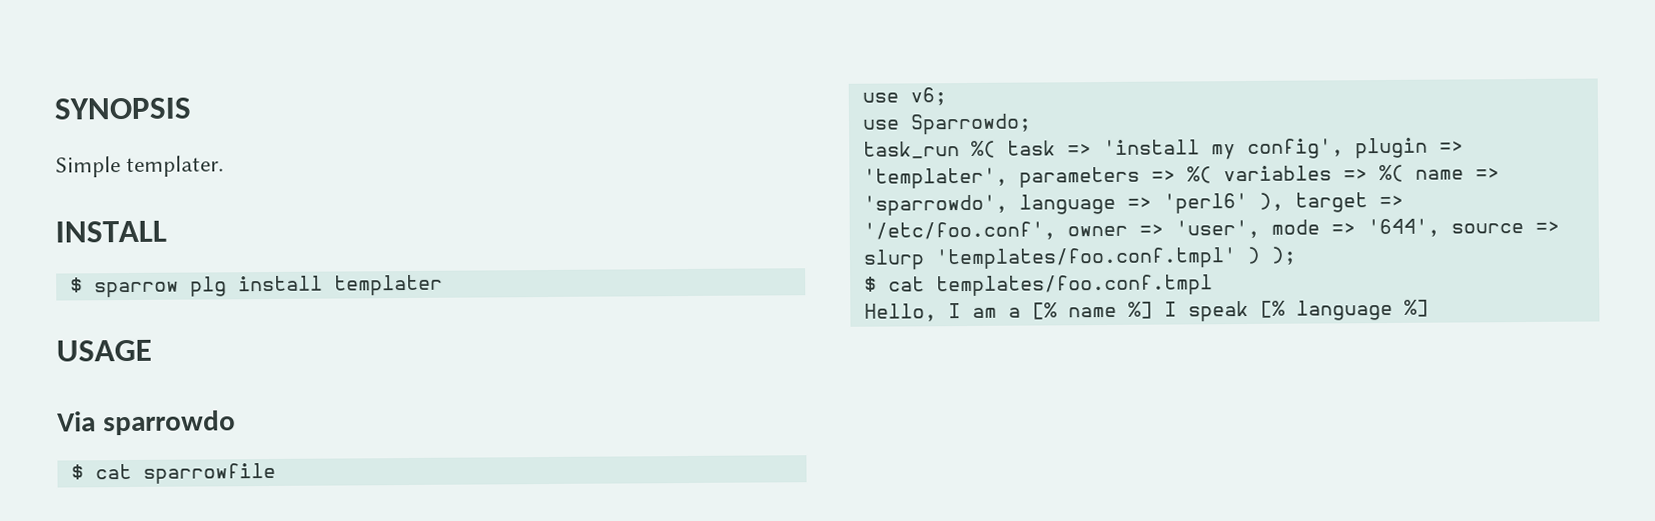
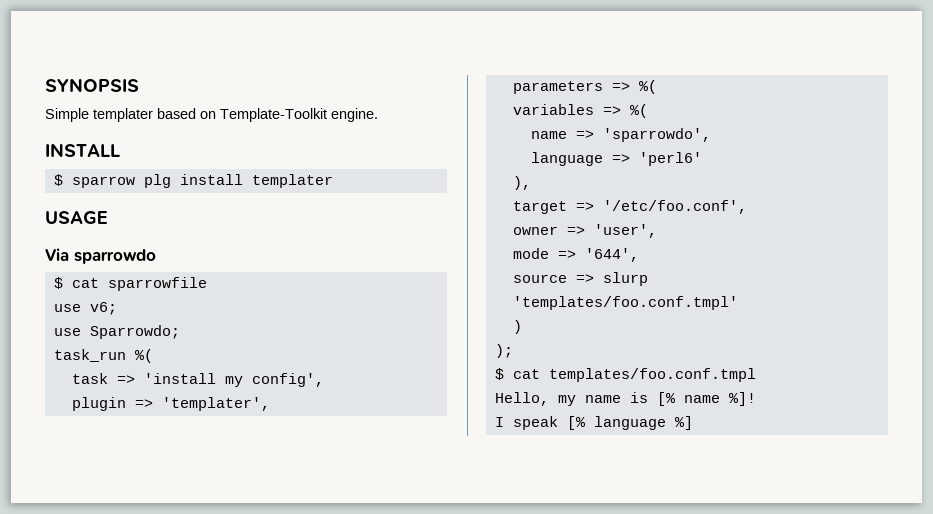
[126,155,225,178] templater. -> [93,108,378,122] templater based on Template-Toolkit engine.
(996, 149) none -> (153, 356) //
(1344, 149) none -> (324, 380) //
(1008, 178) none -> (270, 404) //
(1212, 175) none -> (657, 87) //
(1404, 173) none -> (648, 111) //
(1008, 205) none -> (711, 135) //
(1248, 203) none -> (702, 159) //
(1284, 201) none -> (531, 183) //
(1056, 231) none -> (747, 207) //
(1260, 229) none -> (657, 231) //
(1440, 228) none -> (639, 255) //
(1237, 258) none -> (738, 303) //
(1261, 255) none -> (522, 327) //
[947,303,1021,319] I am a -> [557,392,648,406] my name is
[1127,301,1153,319] %] -> [728,392,756,406] %]! //

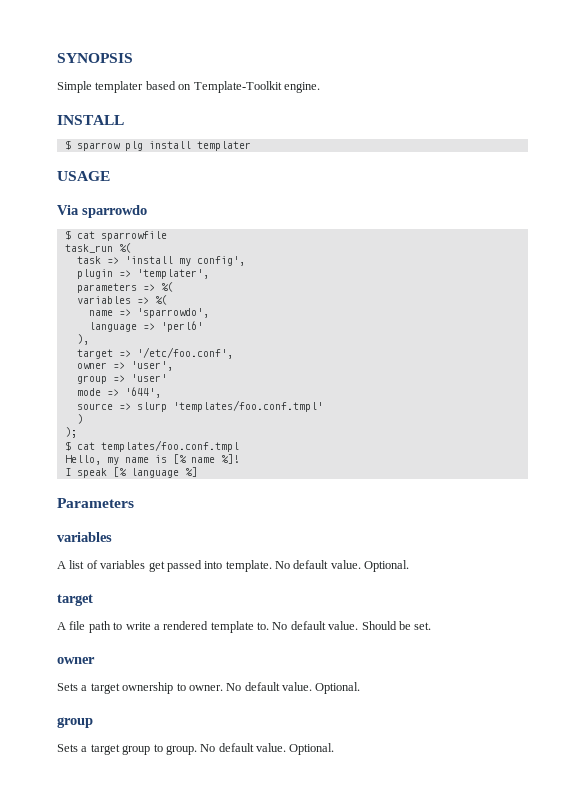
[53,302,117,315] [53,325,180,339] // use v6; // use Sparrowdo; -> (167, 236) none
(657, 231) none -> [76,374,167,384] // group => 'user'
(693, 423) none -> [57,498,134,508] [57,532,112,542] [57,560,410,572] [57,594,93,606] [57,621,432,633] [57,657,95,664] [57,682,361,694] [57,717,93,728] [57,743,335,755] // Parameters // variables // A list of variables get passed into template. No default value. Optional. // target // A file path to write a rendered template to. No default value. Should be set. // owner // Sets a target ownership to owner. No default value. Optional. // group // Sets a target group to group. No default value. Optional.

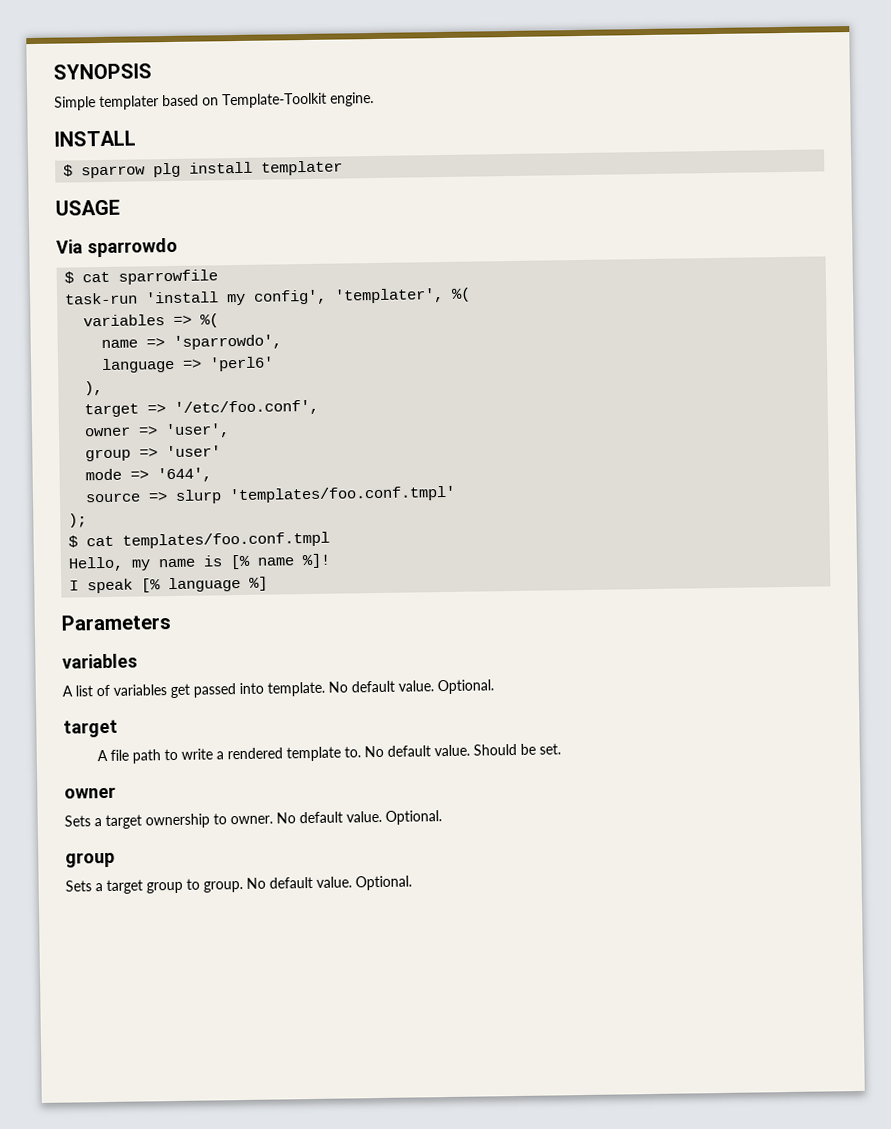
[64,243,131,253] [76,256,119,264] task_run %( // task => -> [64,292,139,305] task-run
[76,269,131,279] // plugin => -> (328, 297) none
[76,283,155,293] // parameters => -> (445, 295) none
[76,414,83,424] // ) -> (457, 494) none

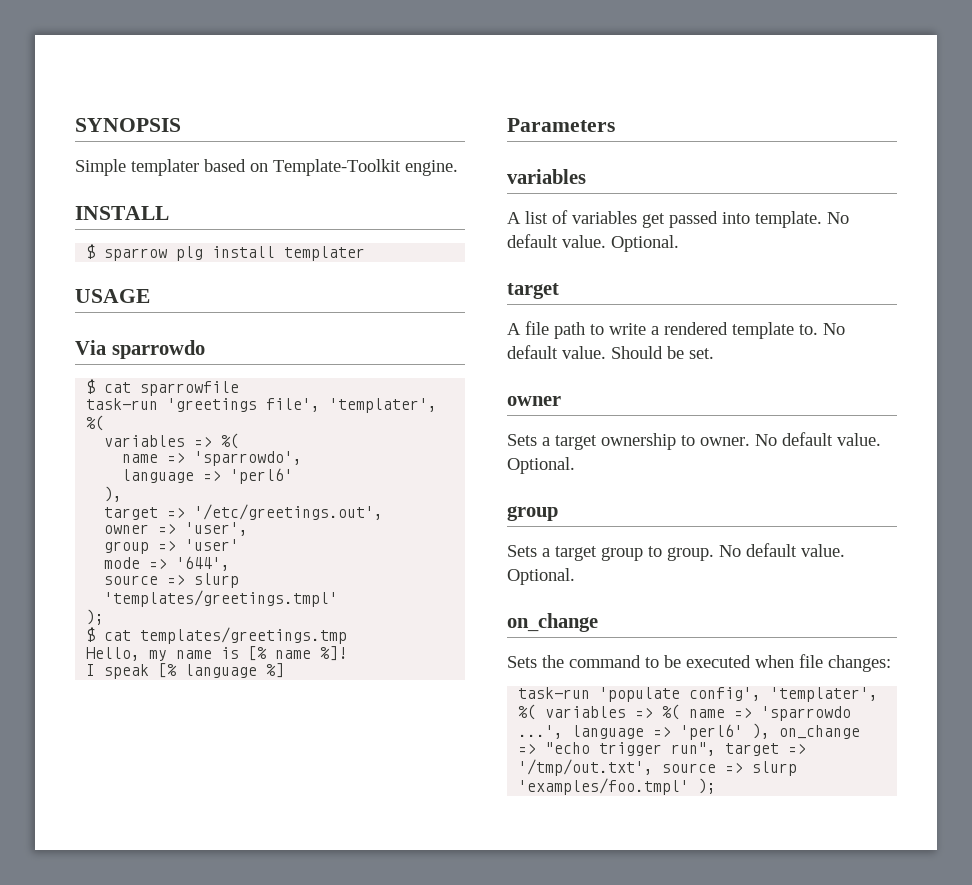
[145,289,328,306] 'install my config', -> [167,398,321,412] 'greetings file',
[174,399,320,416] '/etc/foo.conf', -> [194,504,384,520] '/etc/greetings.out',
[229,485,457,504] 'templates/foo.conf.tmpl' -> [104,590,339,607] 'templates/greetings.tmpl'
[122,531,331,549] templates/foo.conf.tmpl -> [140,627,348,644] templates/greetings.tmp
(412, 883) none -> [507,613,598,632] [507,654,891,672] [518,687,879,702] [518,704,852,721] [518,723,861,740] [518,742,807,756] [518,759,798,776] [518,778,717,795] // on_change // Sets the command to be executed when file changes: // task-run 'populate config', 'templater', %( variables => %( name => 'sparrowdo ...', language => 'perl6' ), on_change => "echo trigger run", target => '/tmp/out.txt', source => slurp 'examples/foo.tmpl' );

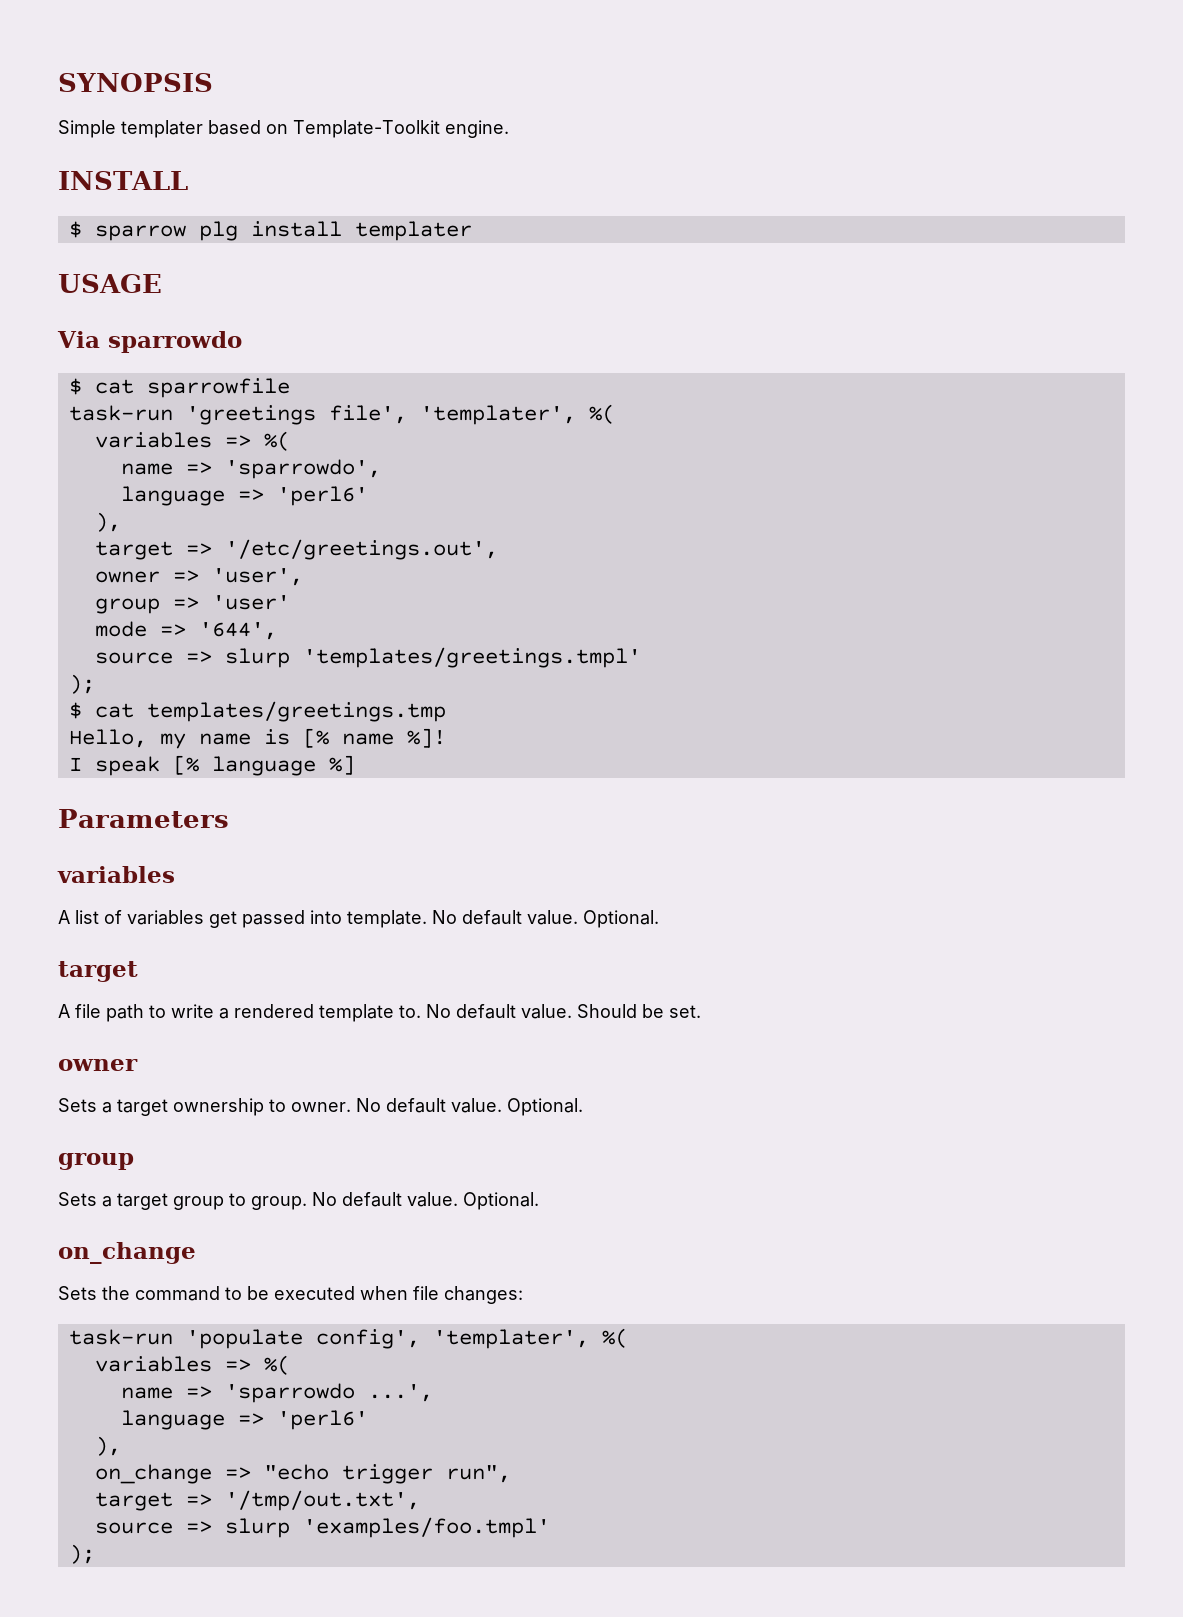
[545,704,681,720] variables => %( -> [94,1355,290,1375] // variables => %( //
[572,723,771,740] language => 'perl6' ), -> [120,1410,368,1430] [94,1436,121,1456] // language => 'perl6' // ), //
(717, 749) none -> (511, 1474) //
(654, 767) none -> (420, 1500) //
(690, 786) none -> (550, 1527) //

